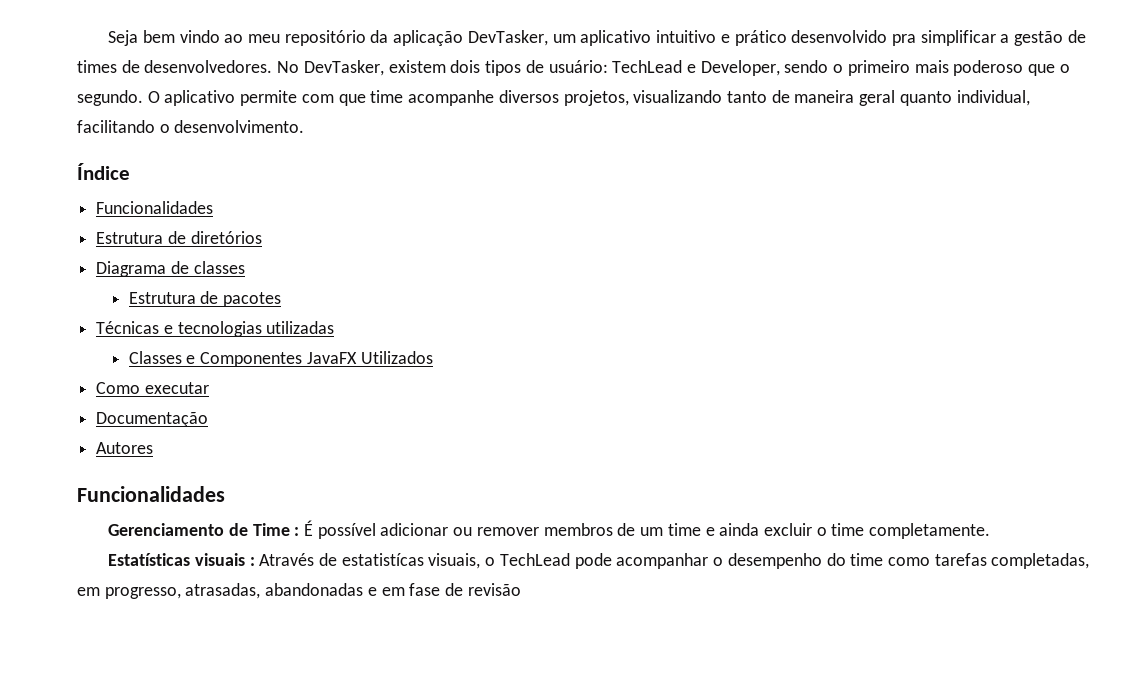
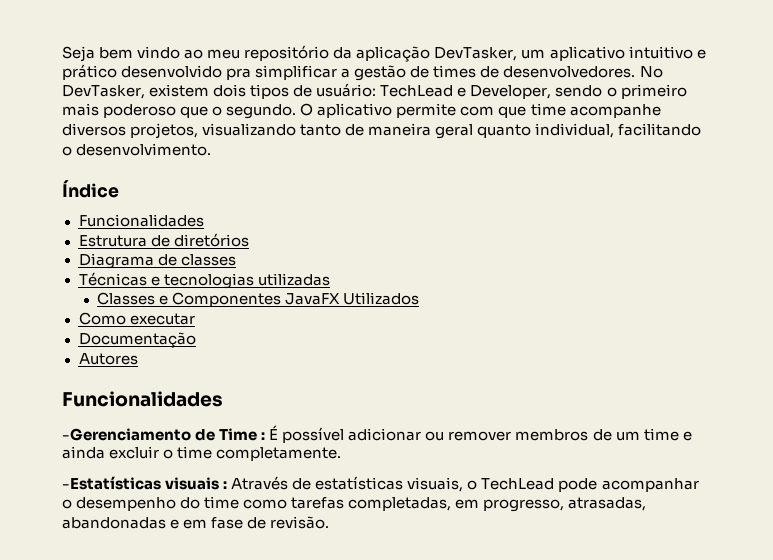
[128,291,282,307] // Estrutura de pacotes -> (236, 260) none
[108,523,225,536] Gerenciamento -> [62,428,191,441] -Gerenciamento
[108,553,191,566] Estatísticas -> [62,476,161,490] -Estatísticas
[341,553,424,566] estatistícas -> [315,476,404,490] estatísticas
[467,583,521,596] revisão -> [270,516,330,529] revisão.

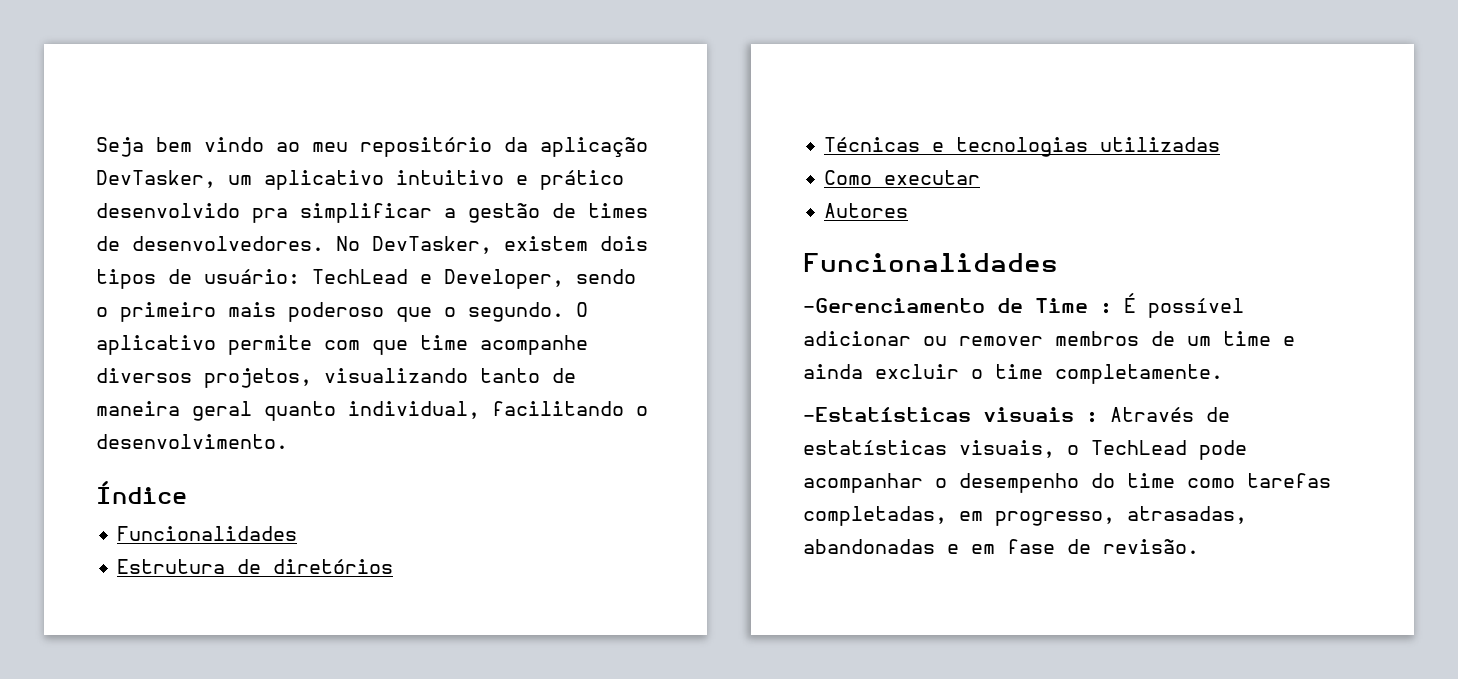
[78,253,236,269] // Diagrama de classes -> (394, 566) none
[97,292,420,307] // Classes e Componentes JavaFX Utilizados -> (1221, 144) none
[78,332,196,348] // Documentação -> (981, 177) none

